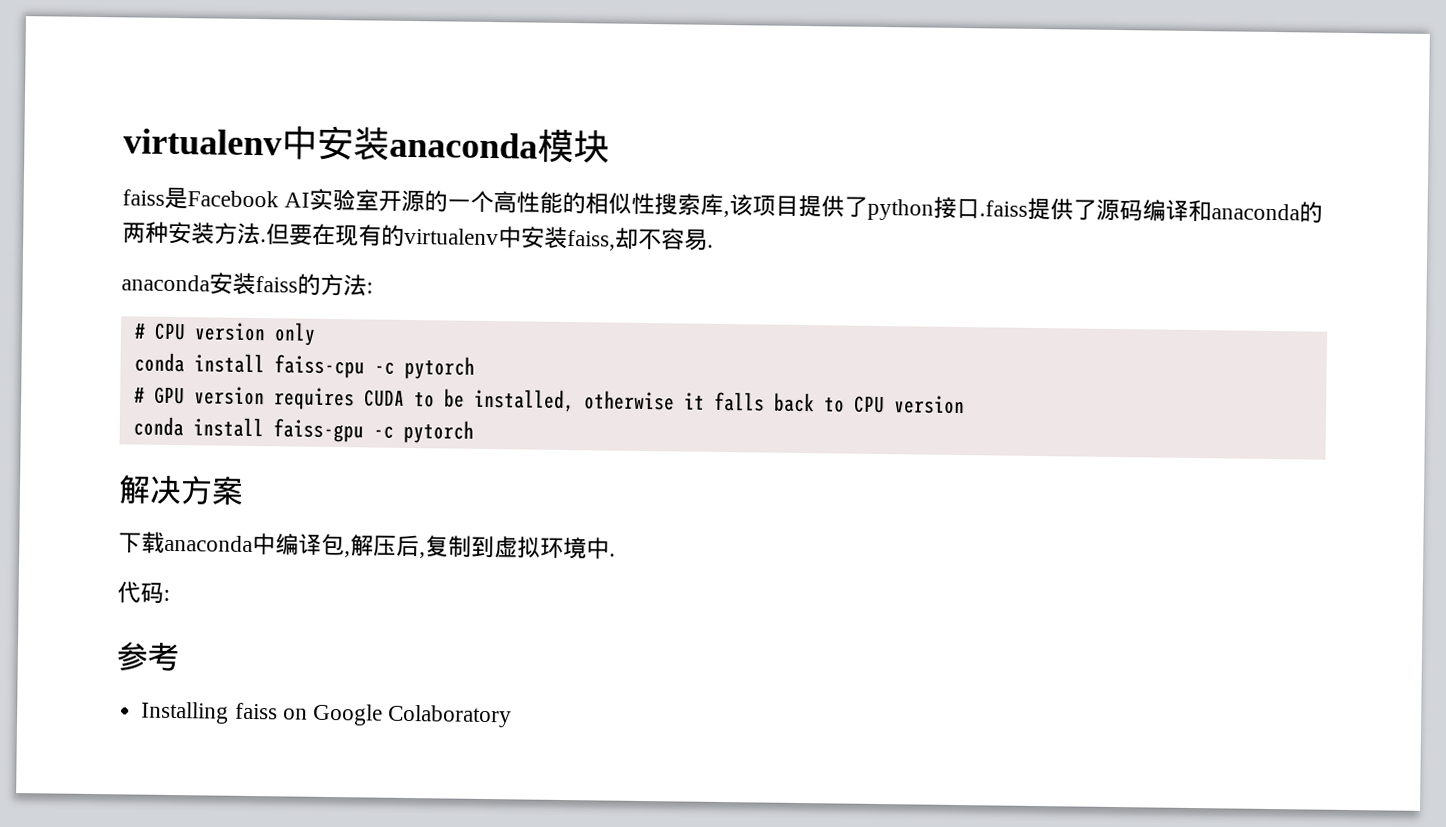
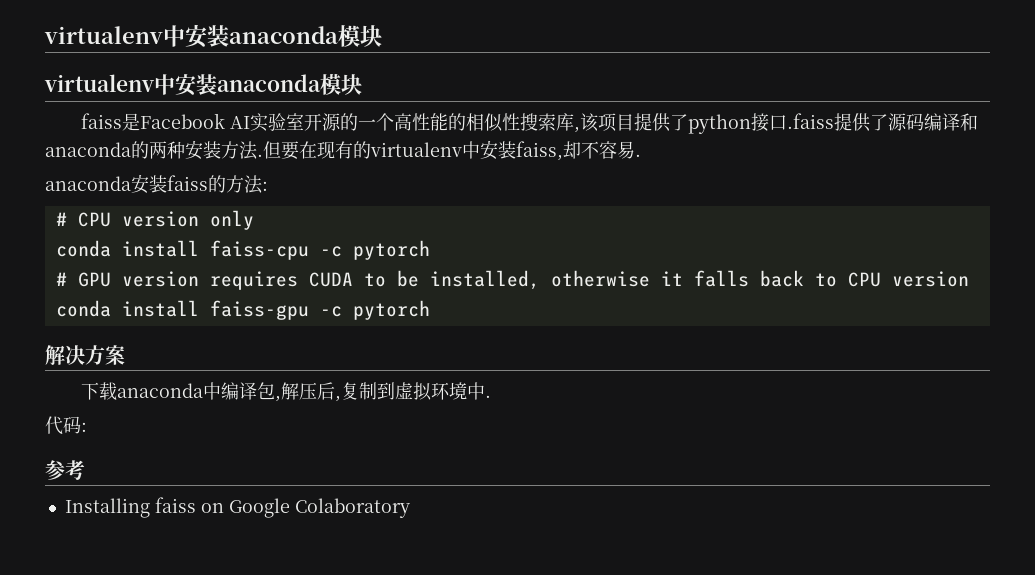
[123,125,610,164] virtualenv中安装anaconda模块 -> [44,24,382,48] [44,74,362,96] virtualenv中安装anaconda模块 // virtualenv中安装anaconda模块

